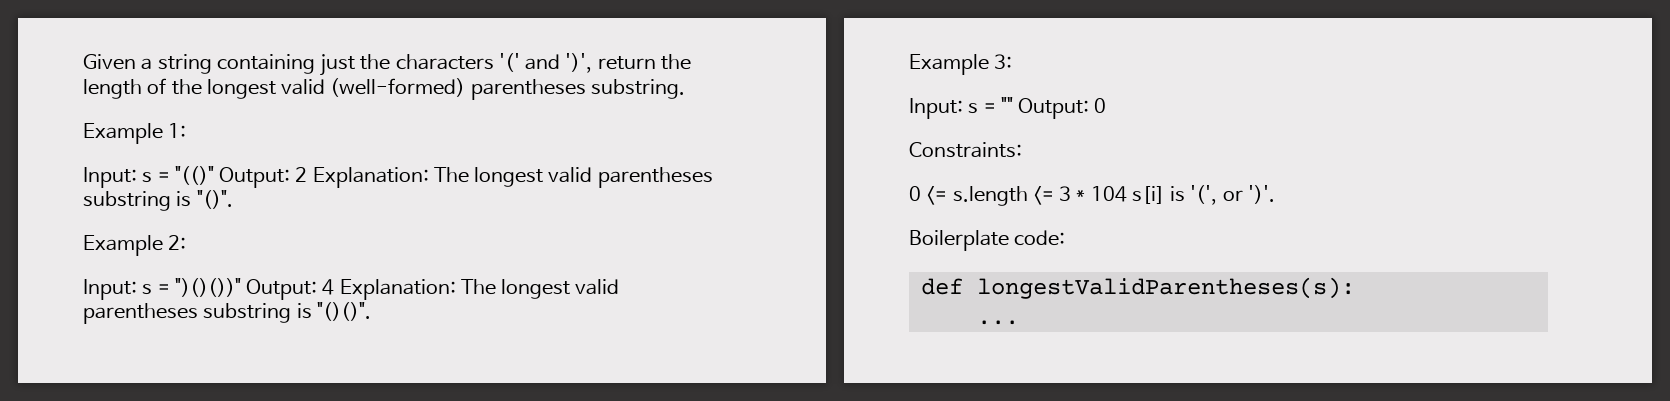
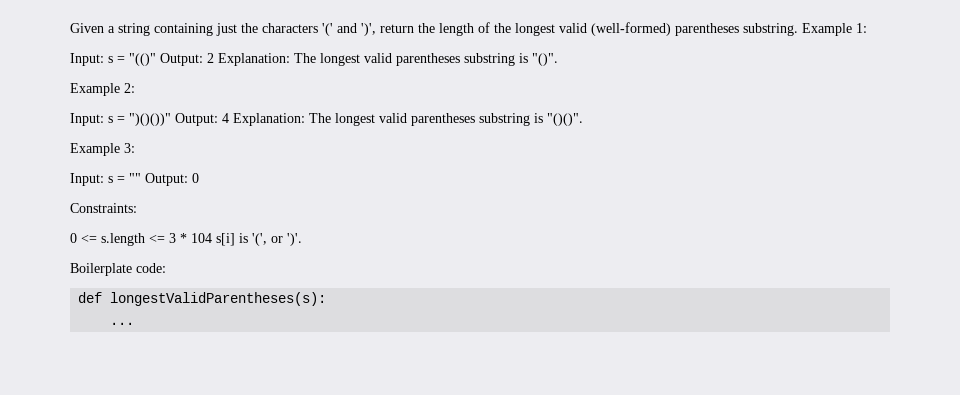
(685, 89) // -> (798, 29) none

